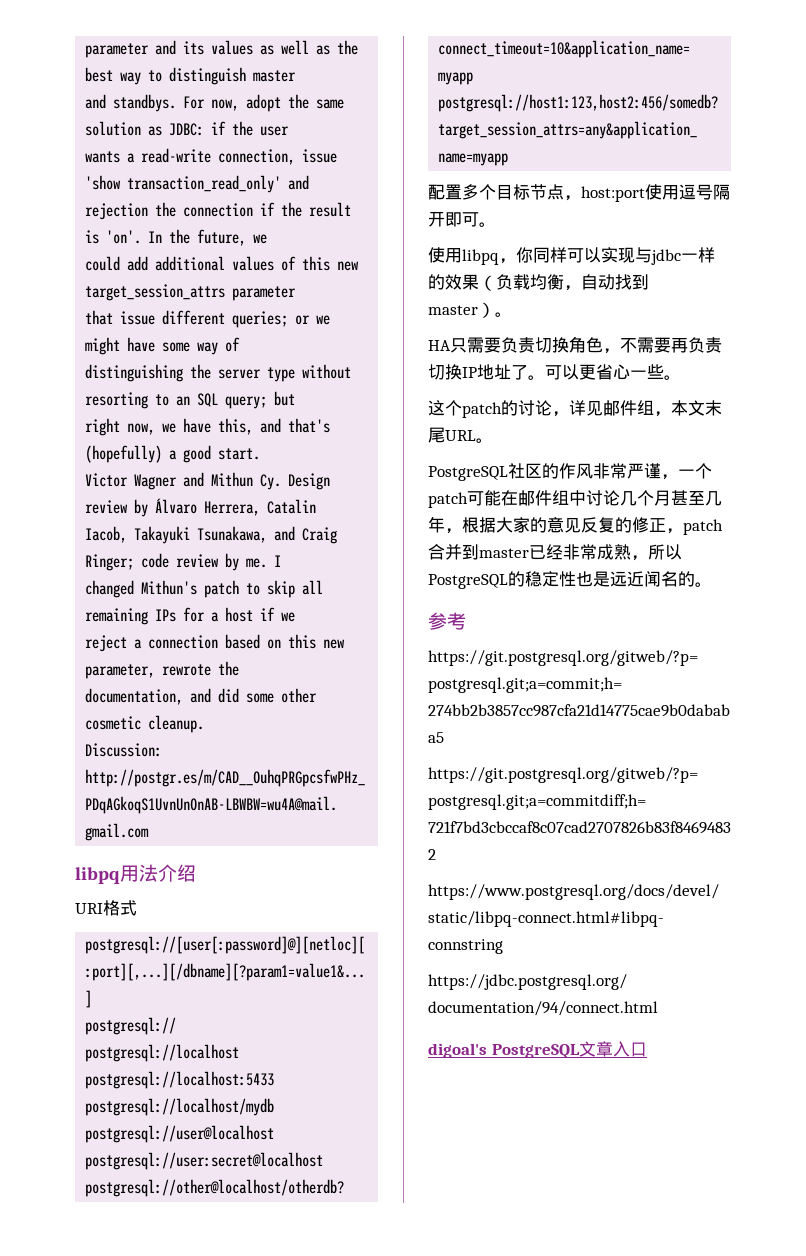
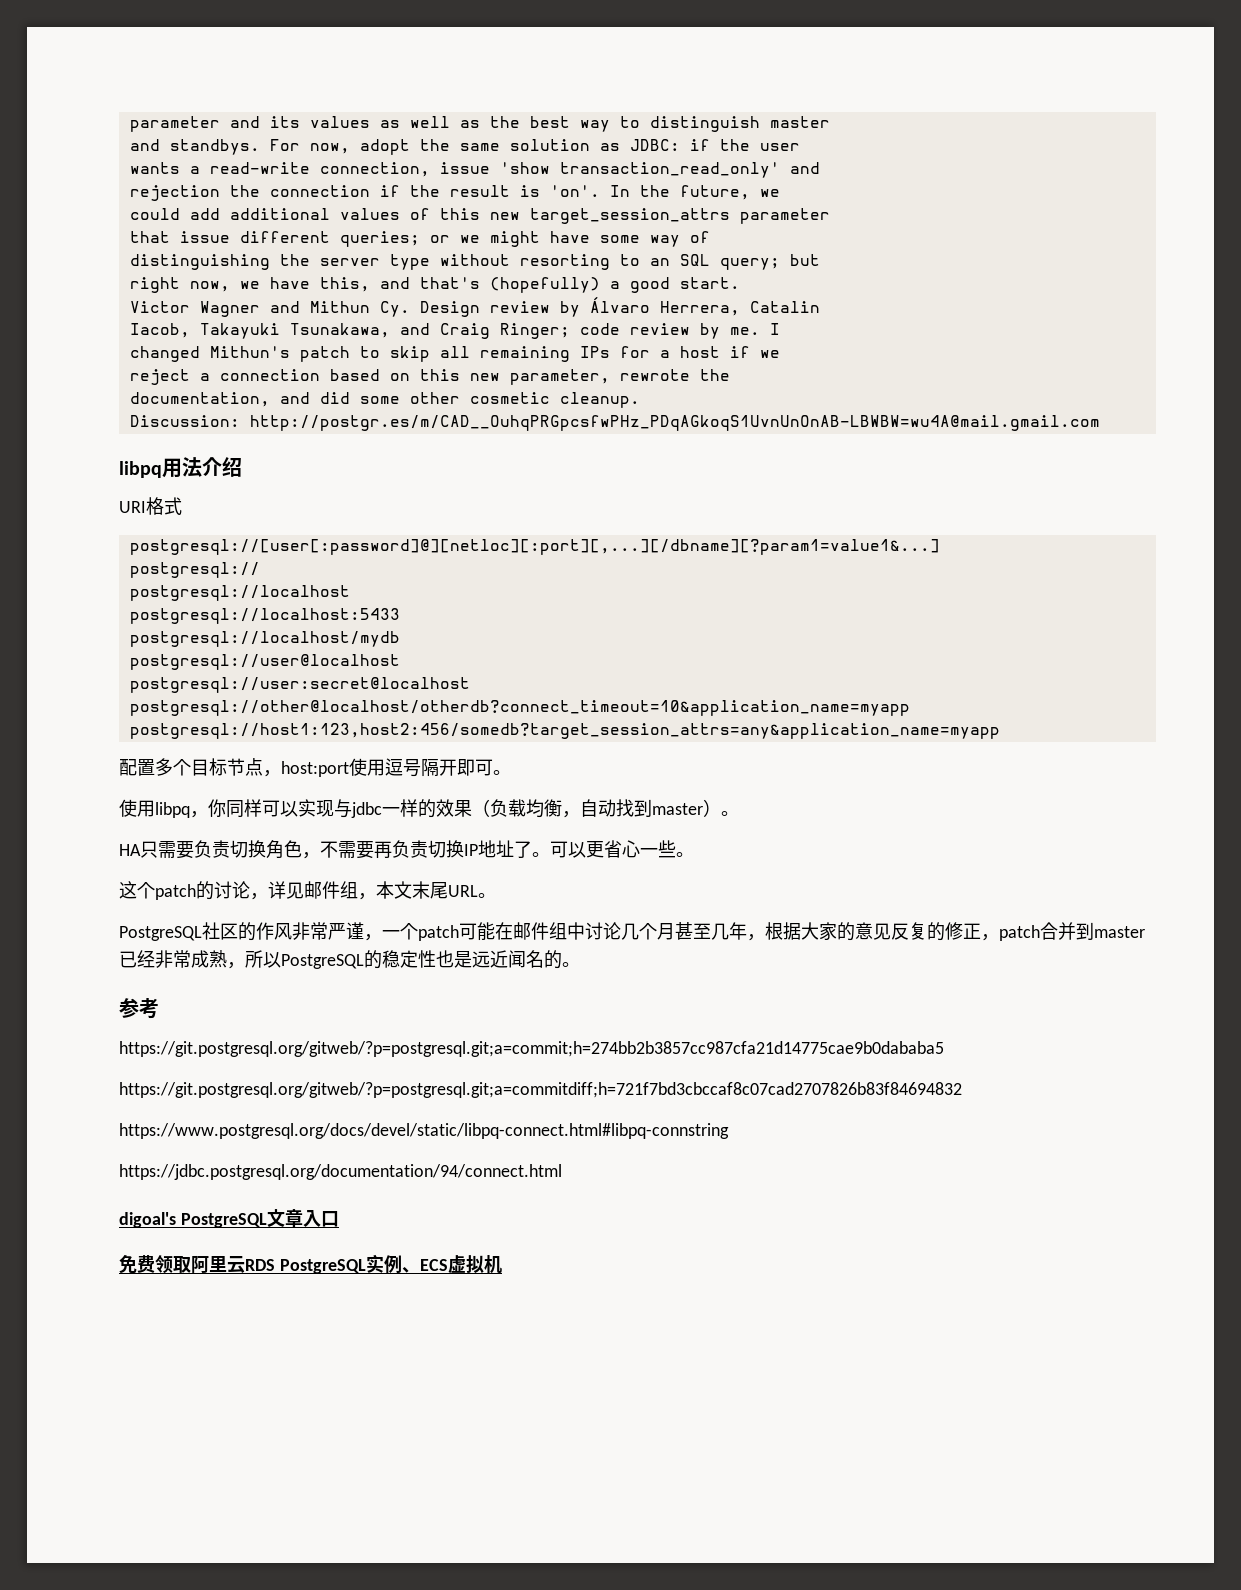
(647, 1049) none -> [119,1254,502,1274] // 免费领取阿里云RDS PostgreSQL实例、ECS虚拟机

